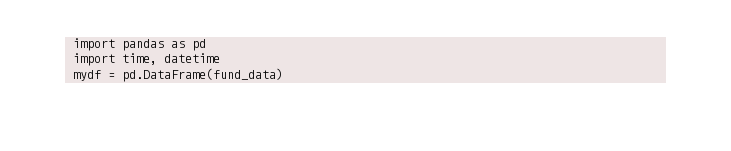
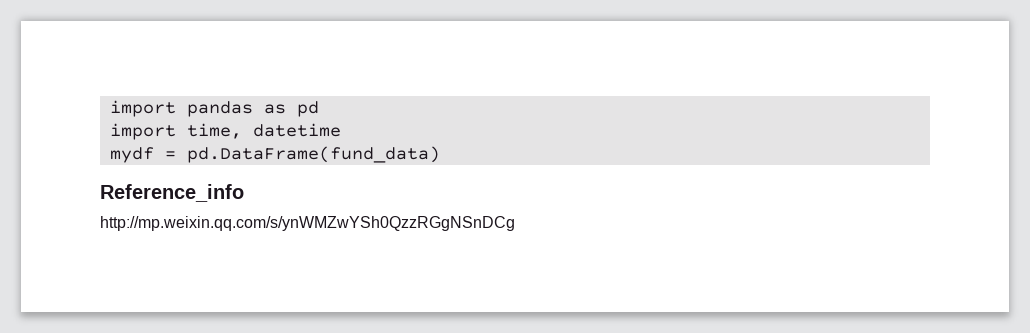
(284, 75) none -> [100,184,244,202] [100,216,515,231] // Reference_info // http://mp.weixin.qq.com/s/ynWMZwYSh0QzzRGgNSnDCg

